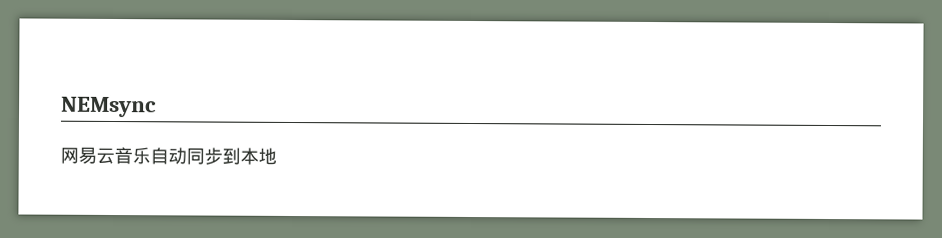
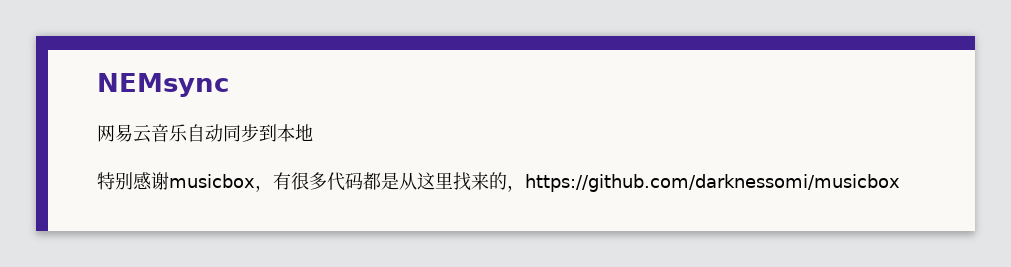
(277, 156) none -> [97,172,900,192] // 特别感谢musicbox，有很多代码都是从这里找来的，https://github.com/darknessomi/musicbox

